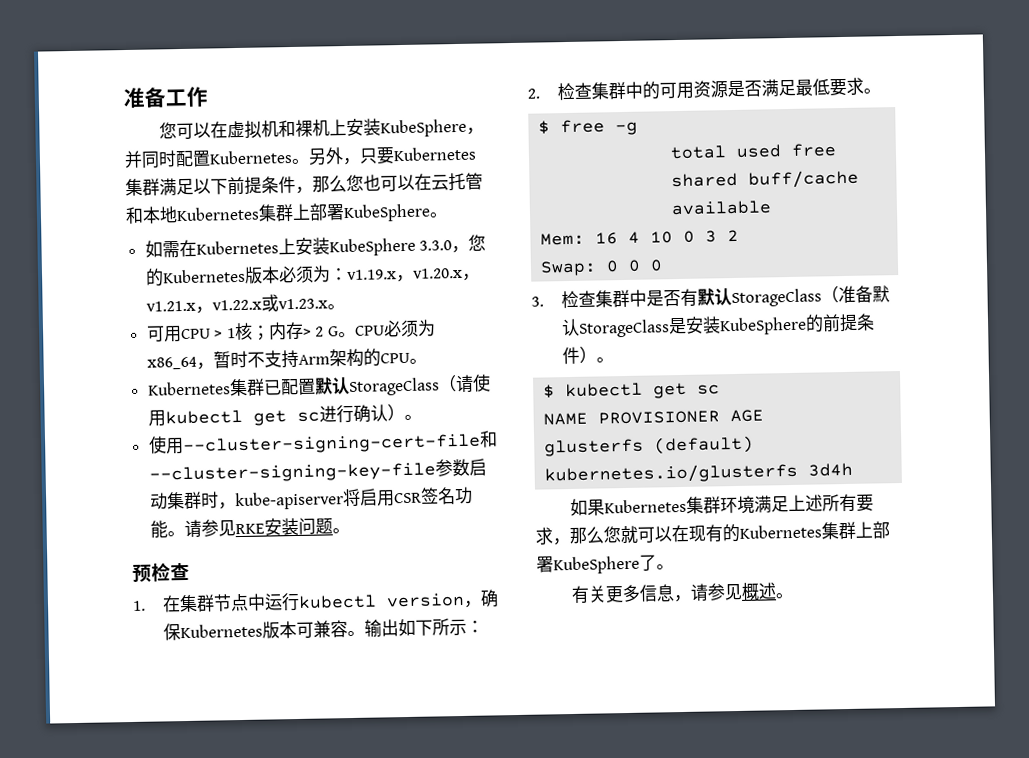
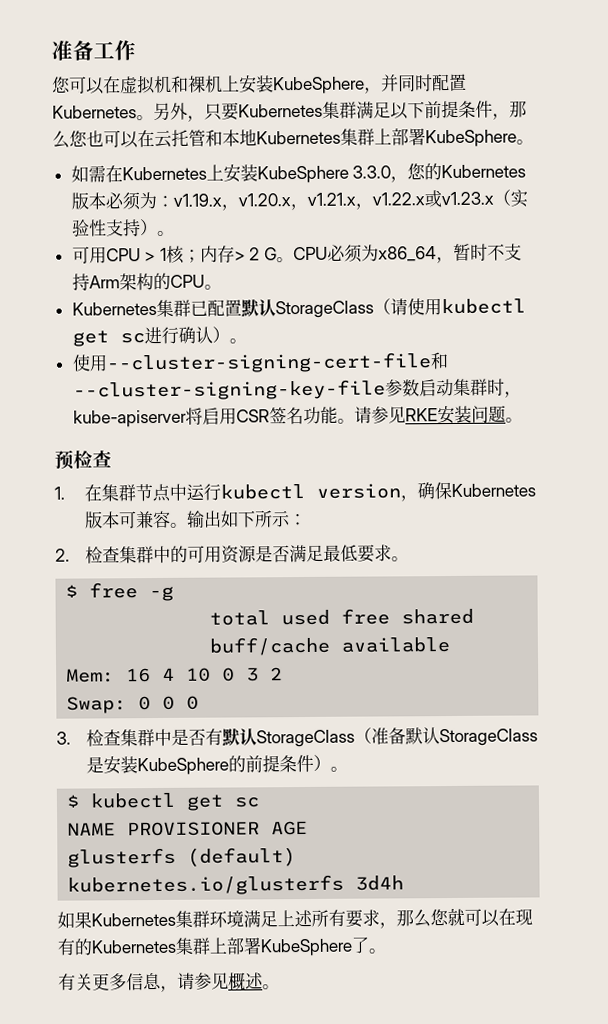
(328, 304) none -> [492,189,528,208] [71,218,158,237] （实验性支持）

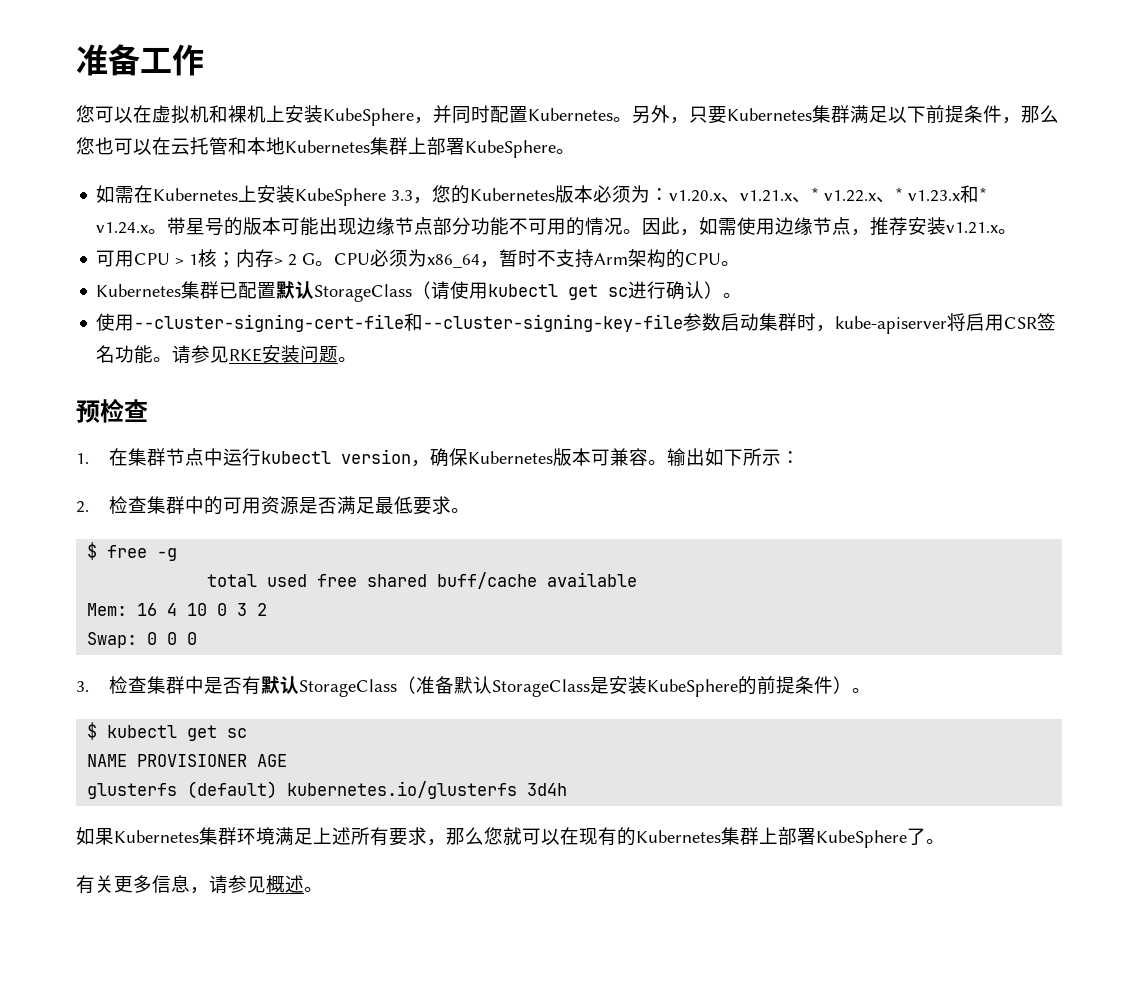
[352,165,392,179] 3.3.0 -> [391,190,414,201] 3.3
[172,189,528,211] [71,218,158,237] v1.19.x，v1.20.x，v1.21.x，v1.22.x或v1.23.x（实验性支持） -> [669,185,988,203] [96,217,999,236] v1.20.x、v1.21.x、* v1.22.x、* v1.23.x和* v1.24.x。带星号的版本可能出现边缘节点部分功能不可用的情况。因此，如需使用边缘节点，推荐安装v1.21.x

